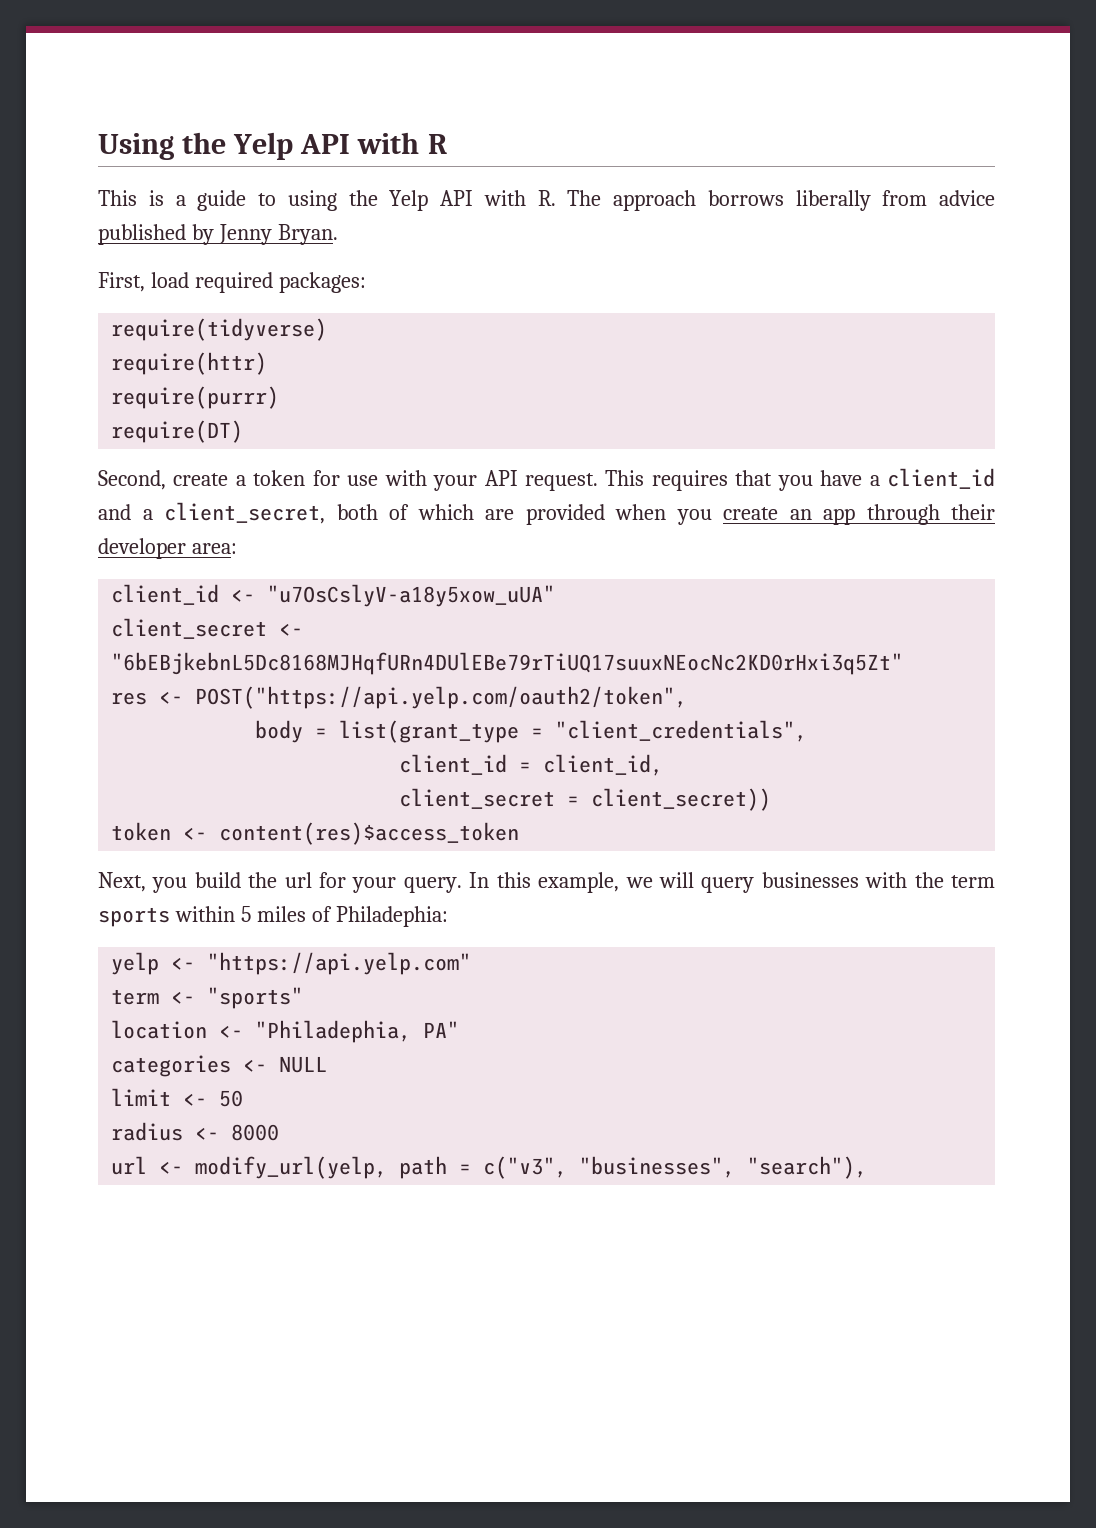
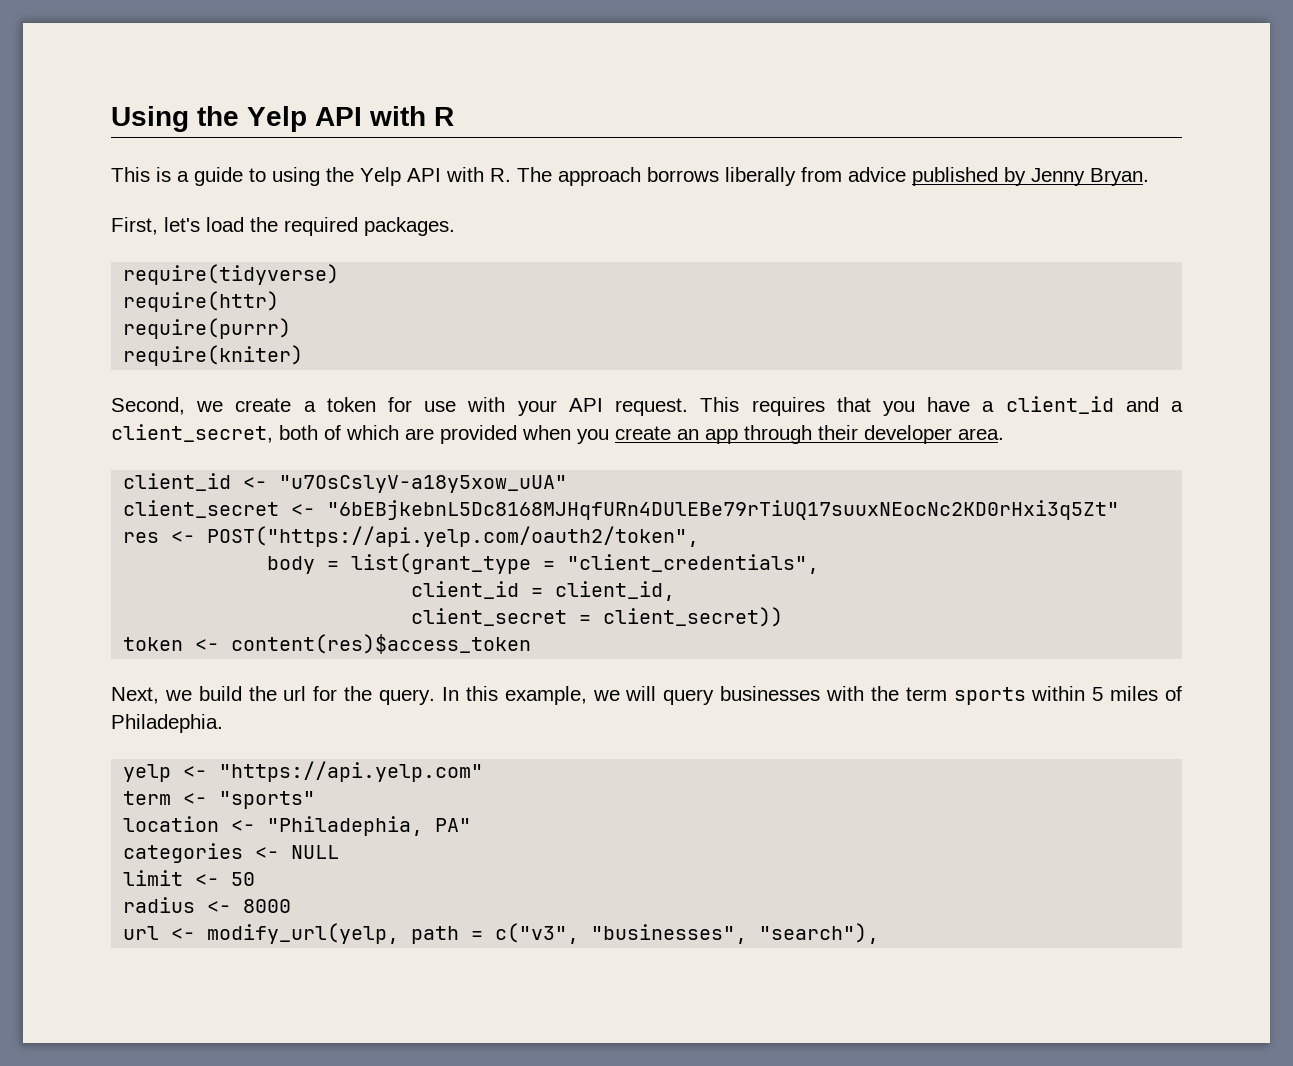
[150,272,366,293] load required packages: -> [164,217,455,236] let's load the required packages.
[111,420,244,443] require(DT) -> [123,345,304,366] require(kniter)
(166, 480) none -> [196,401,224,412] we
[191,543,237,554] area: -> [958,428,1004,440] area.
[152,877,188,893] you -> [164,690,192,701] we
[352,877,397,893] your -> [344,686,373,701] the
[335,906,448,927] Philadephia: -> [111,714,223,733] Philadephia.

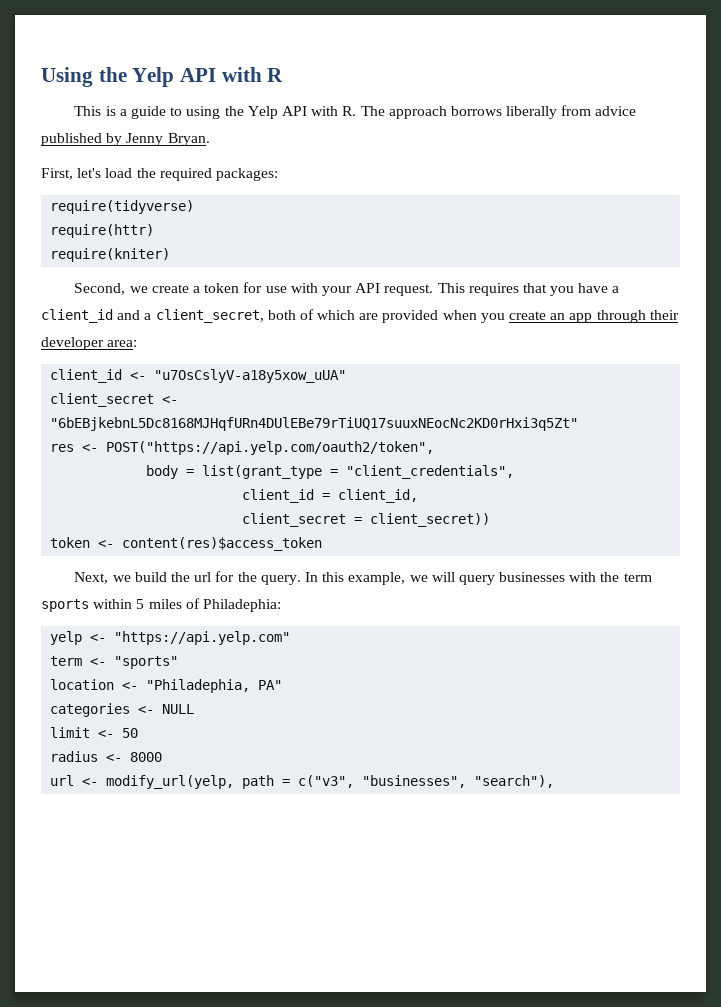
[364,217,455,236] packages. -> [215,168,278,181] packages:
[123,318,292,339] // require(purrr) -> (155, 231) none
[958,428,1004,440] area. -> [107,340,138,347] area:
[111,714,223,733] Philadephia. -> [202,599,281,612] Philadephia:

